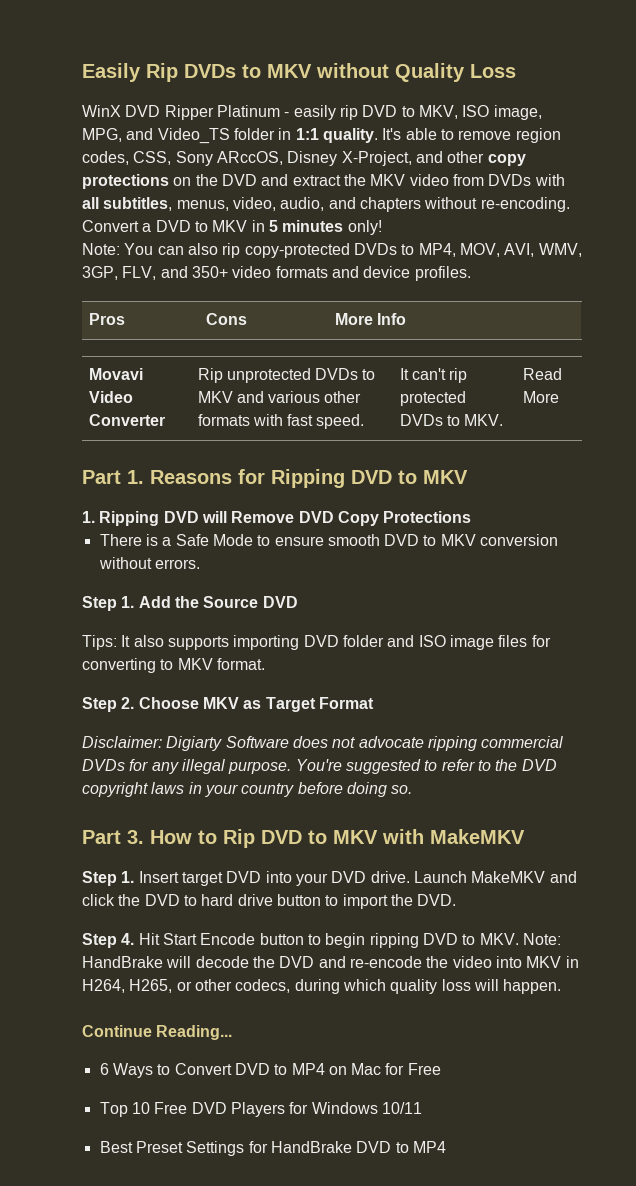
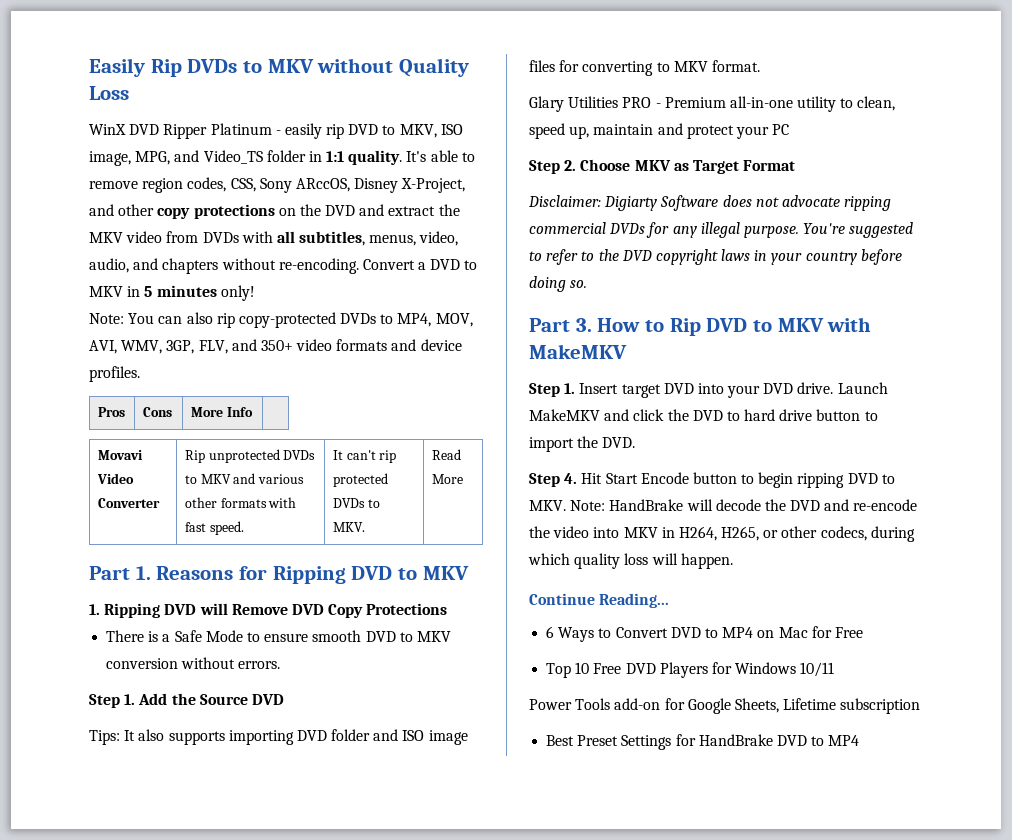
(265, 664) none -> [529,96,896,112] [529,123,790,139] // Glary Utilities PRO - Premium all-in-one utility to clean, speed up, maintain and protect your PC
(422, 1108) none -> [529,698,921,714] // Power Tools add-on for Google Sheets, Lifetime subscription

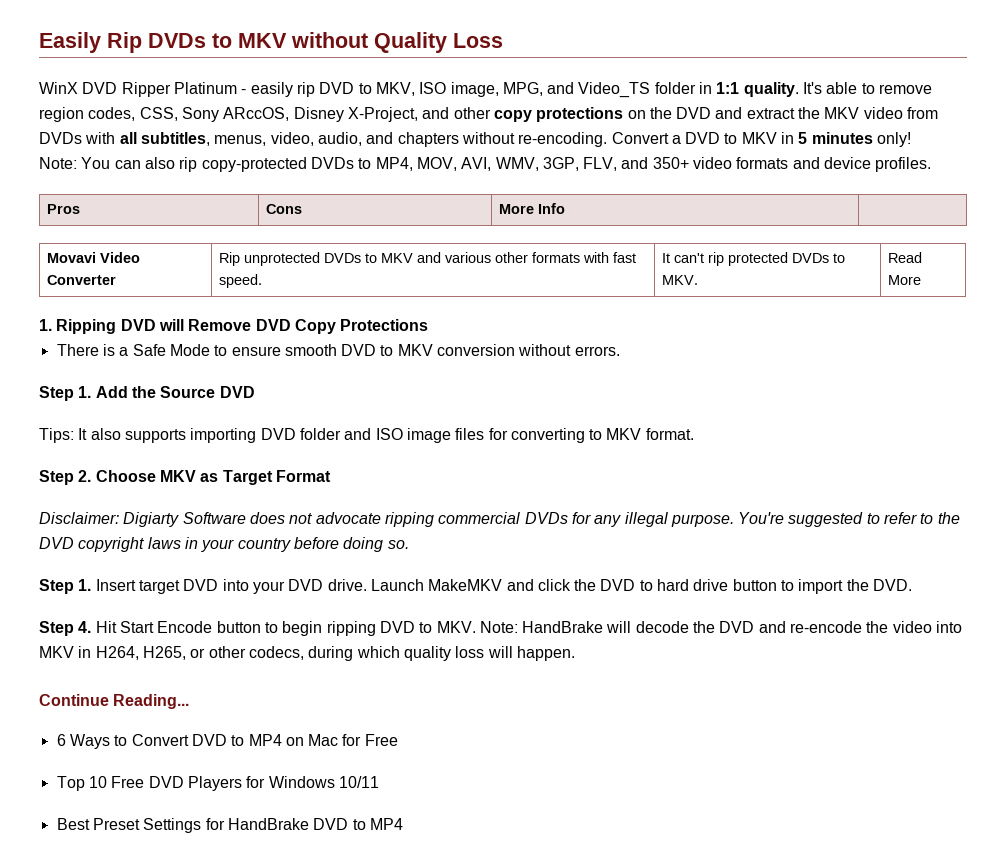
[89,566,469,584] // Part 1. Reasons for Ripping DVD to MKV -> (922, 280) none
[529,96,896,112] [529,123,790,139] // Glary Utilities PRO - Premium all-in-one utility to clean, speed up, maintain and protect your PC -> (694, 434) none
[529,317,872,336] [529,344,627,359] // Part 3. How to Rip DVD to MKV with MakeMKV -> (409, 544) none
[529,698,921,714] // Power Tools add-on for Google Sheets, Lifetime subscription -> (379, 782) none

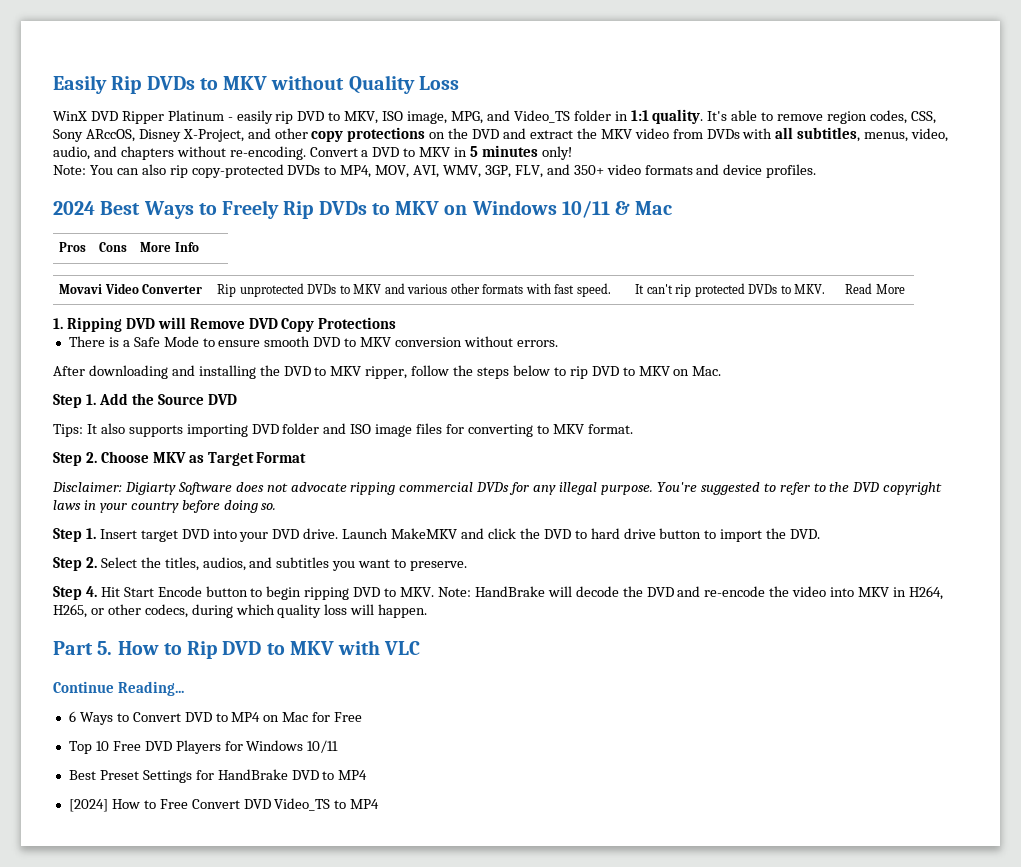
(932, 164) none -> [53,200,673,219] // 2024 Best Ways to Freely Rip DVDs to MKV on Windows 10/11 & Mac
(620, 351) none -> [53,365,722,379] // After downloading and installing the DVD to MKV ripper, follow the steps below to rip DVD to MKV on Mac.
(913, 585) none -> [53,557,468,571] // Step 2. Select the titles, audios, and subtitles you want to preserve.
(575, 653) none -> [53,640,421,659] // Part 5. How to Rip DVD to MKV with VLC
(403, 824) none -> [68,798,380,812] // [2024] How to Free Convert DVD Video_TS to MP4

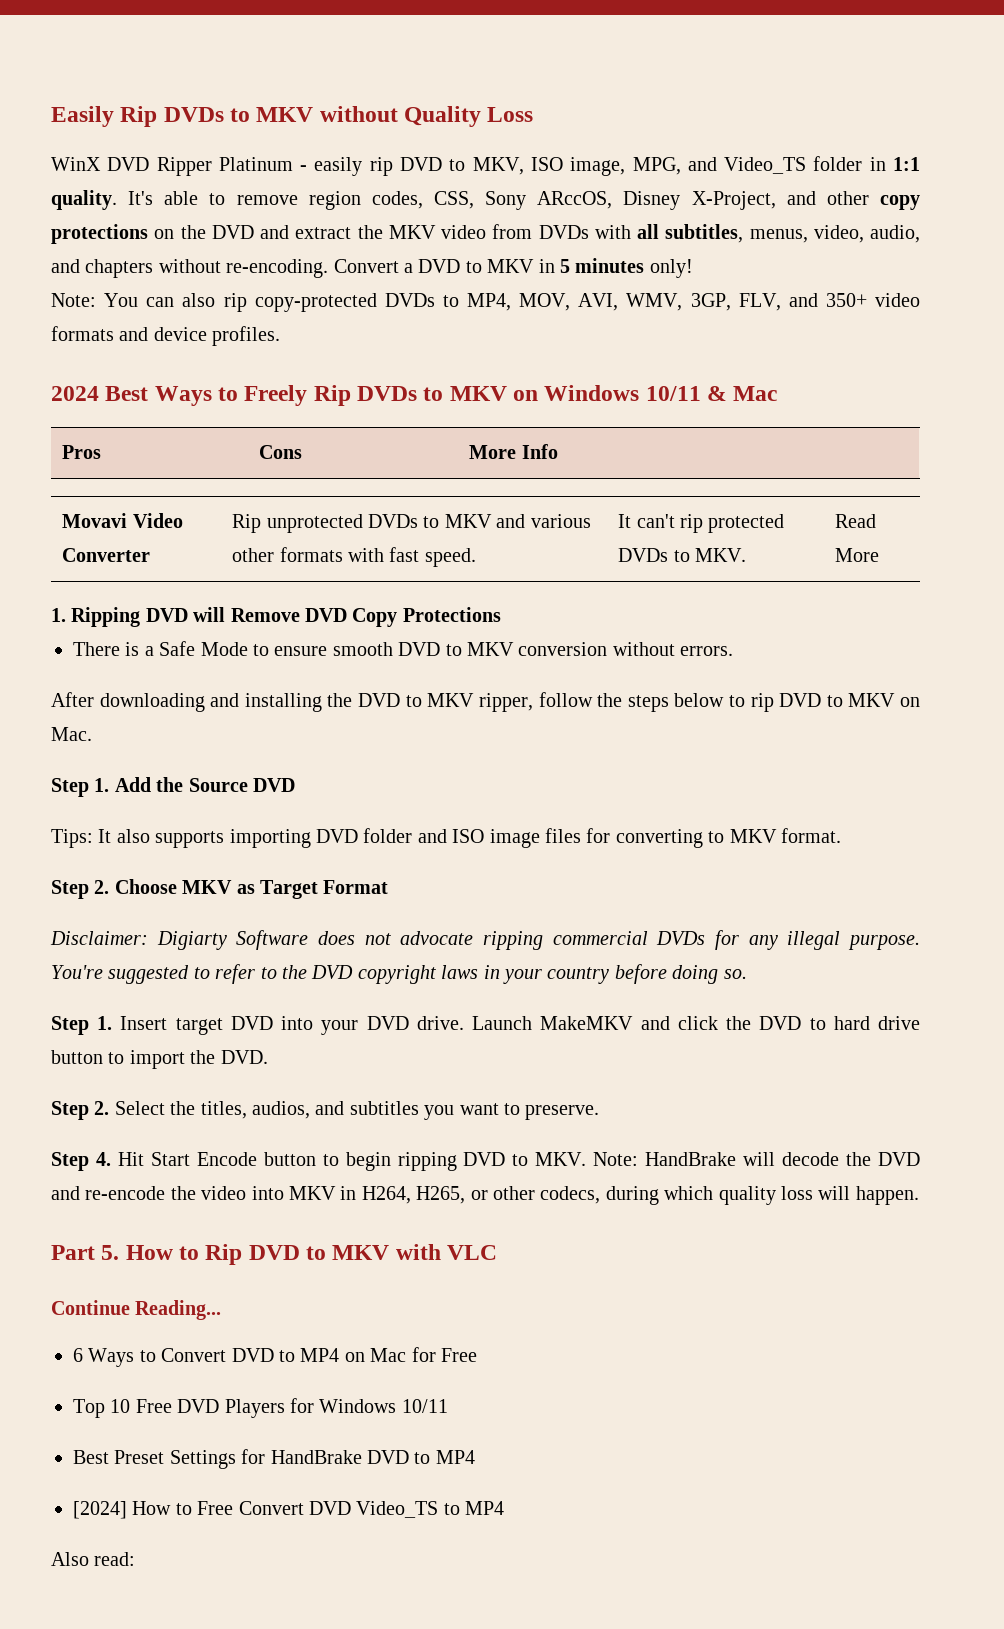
(380, 804) none -> [51,1552,136,1566] // Also read:

